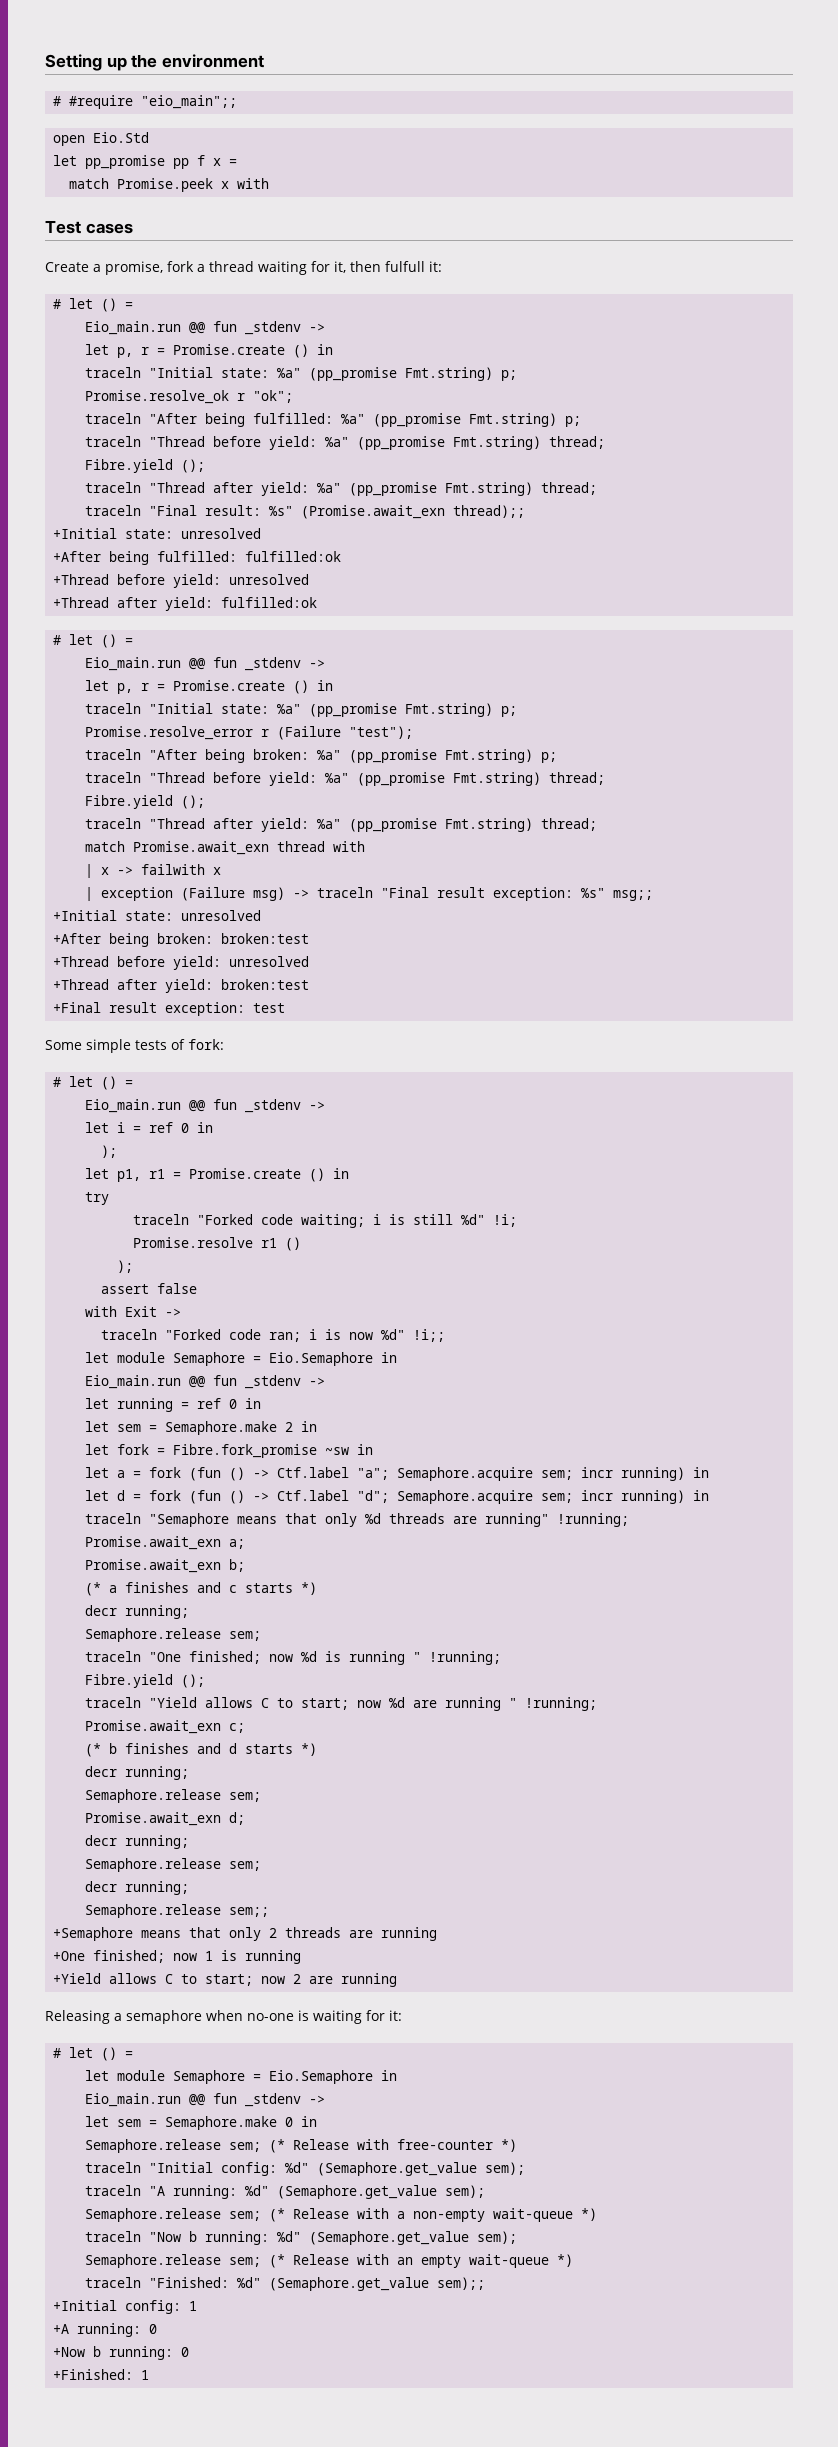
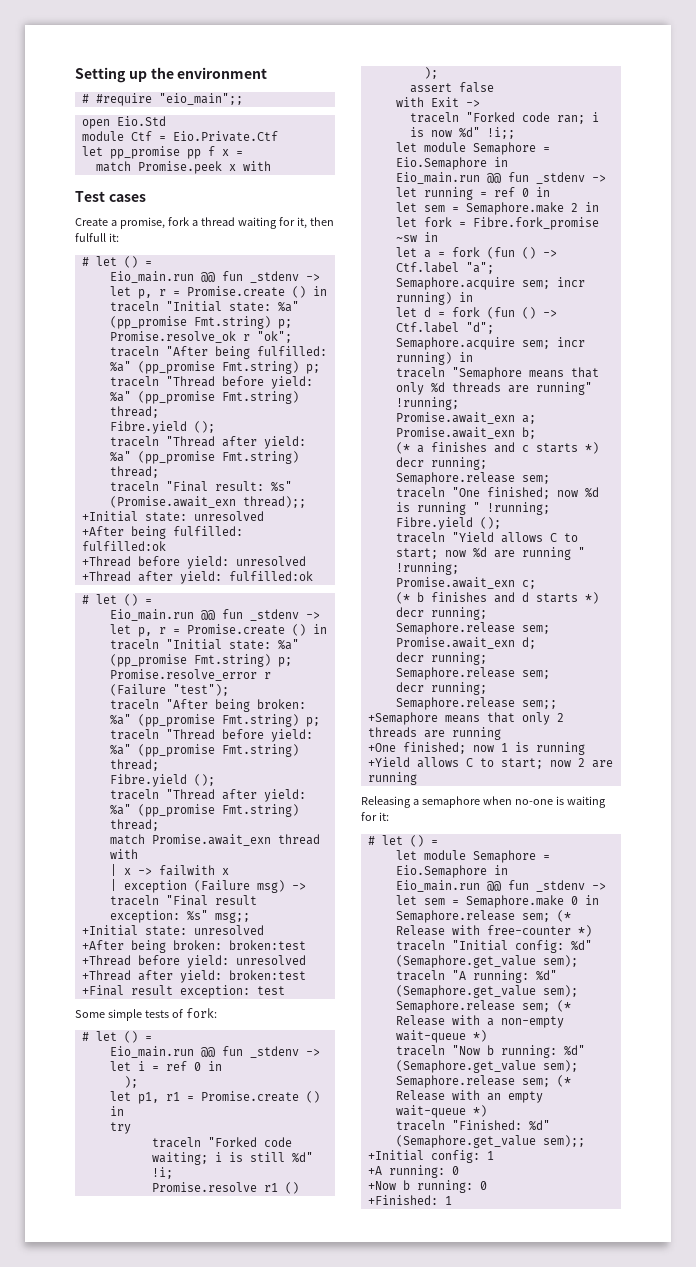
(150, 137) none -> [81,131,278,142] // module Ctf = Eio.Private.Ctf

